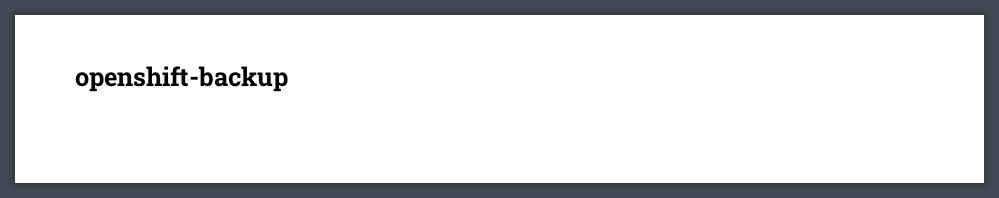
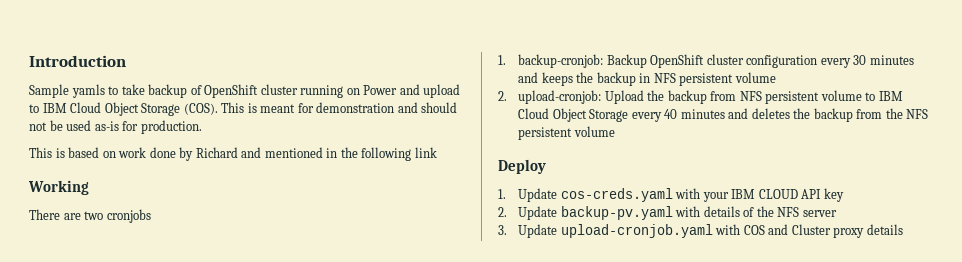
[75,66,288,92] openshift-backup -> [29,55,126,67] [29,84,461,98] [29,102,458,116] [29,120,202,134] [29,147,437,161] [28,180,89,195] [29,209,151,223] [498,54,914,68] [518,72,776,86] [498,90,903,104] [518,108,929,122] [518,126,615,140] [498,159,546,174] [498,188,844,202] [498,206,837,220] [498,224,903,238] Introduction // Sample yamls to take backup of OpenShift cluster running on Power and upload to IBM Cloud Object Storage (COS). This is meant for demonstration and should not be used as-is for production. // This is based on work done by Richard and mentioned in the following link // Working // There are two cronjobs // 1. backup-cronjob: Backup OpenShift cluster configuration every 30 minutes and keeps the backup in NFS persistent volume // 2. upload-cronjob: Upload the backup from NFS persistent volume to IBM Cloud Object Storage every 40 minutes and deletes the backup from the NFS persistent volume // Deploy // 1. Update cos-creds.yaml with your IBM CLOUD API key // 2. Update backup-pv.yaml with details of the NFS server // 3. Update upload-cronjob.yaml with COS and Cluster proxy details

